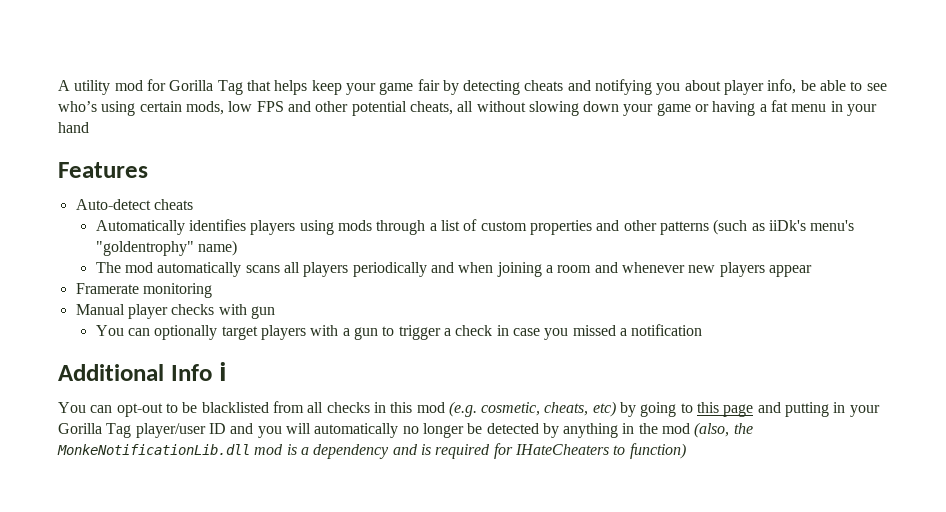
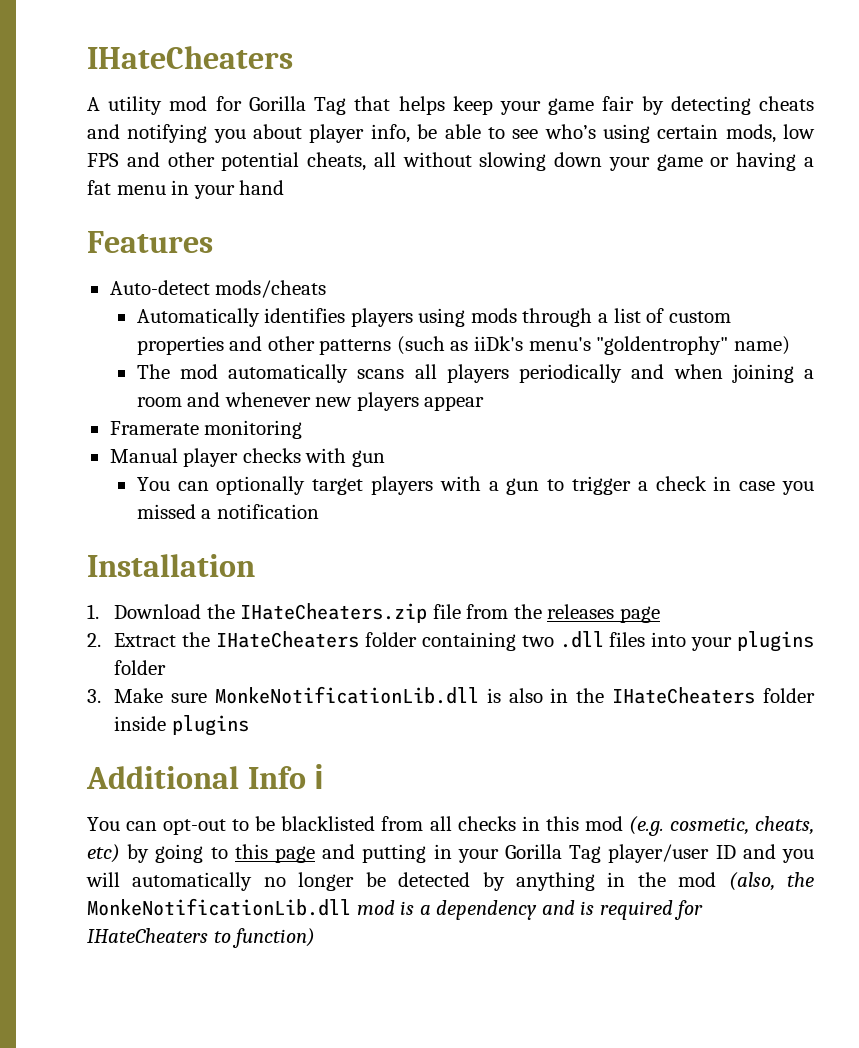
(58, 85) none -> [87,46,293,69] IHateCheaters //
[153,199,193,210] cheats -> [215,280,327,298] mods/cheats
(703, 330) none -> [87,554,255,577] [87,603,660,623] [87,631,814,652] [114,660,167,675] [87,686,816,704] [114,715,249,736] // Installation // 1. Download the IHateCheaters.zip file from the releases page // 2. Extract the IHateCheaters folder containing two .dll files into your plugins folder // 3. Make sure MonkeNotificationLib.dll is also in the IHateCheaters folder inside plugins

